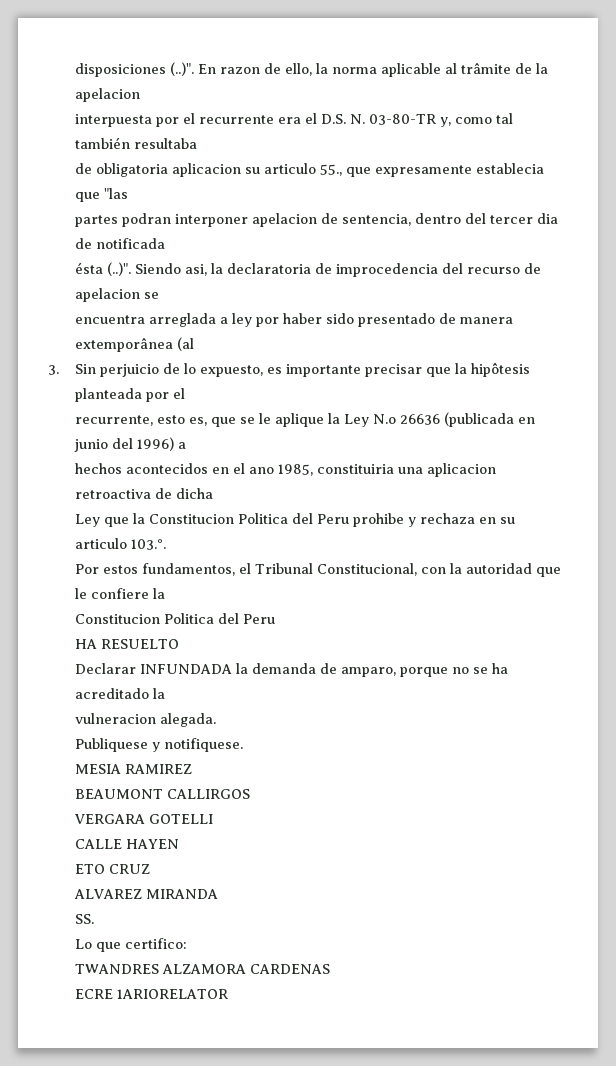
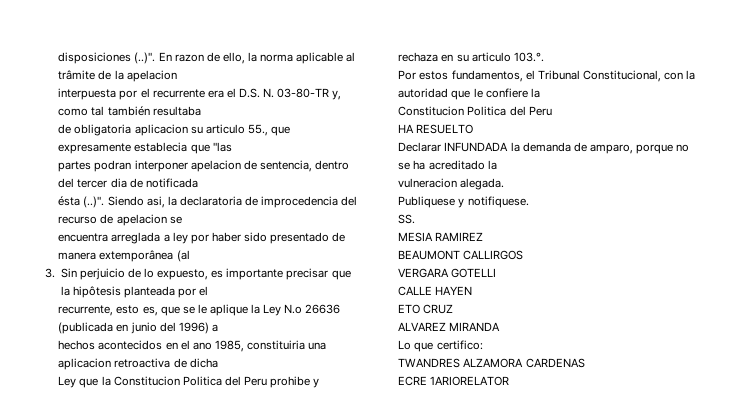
(244, 745) none -> [398,214,416,224] // SS.
[75,914,95,924] // SS. -> (501, 326) none

